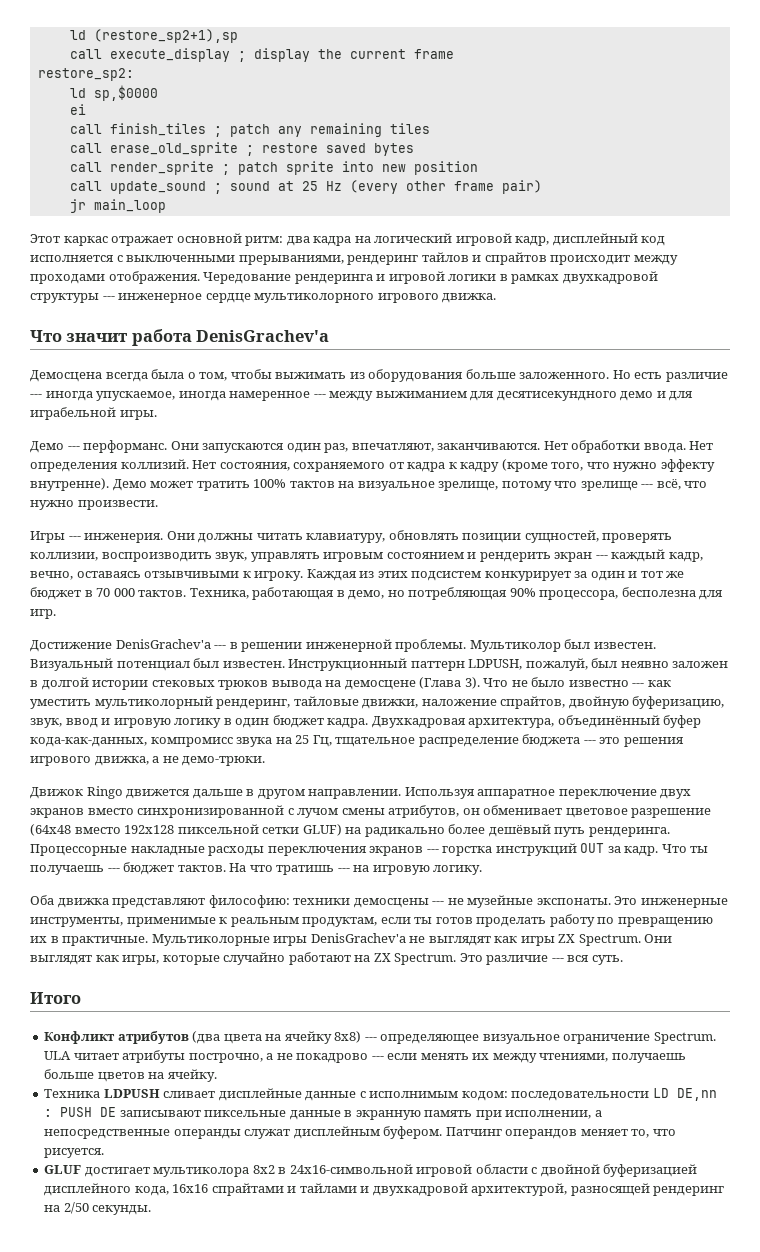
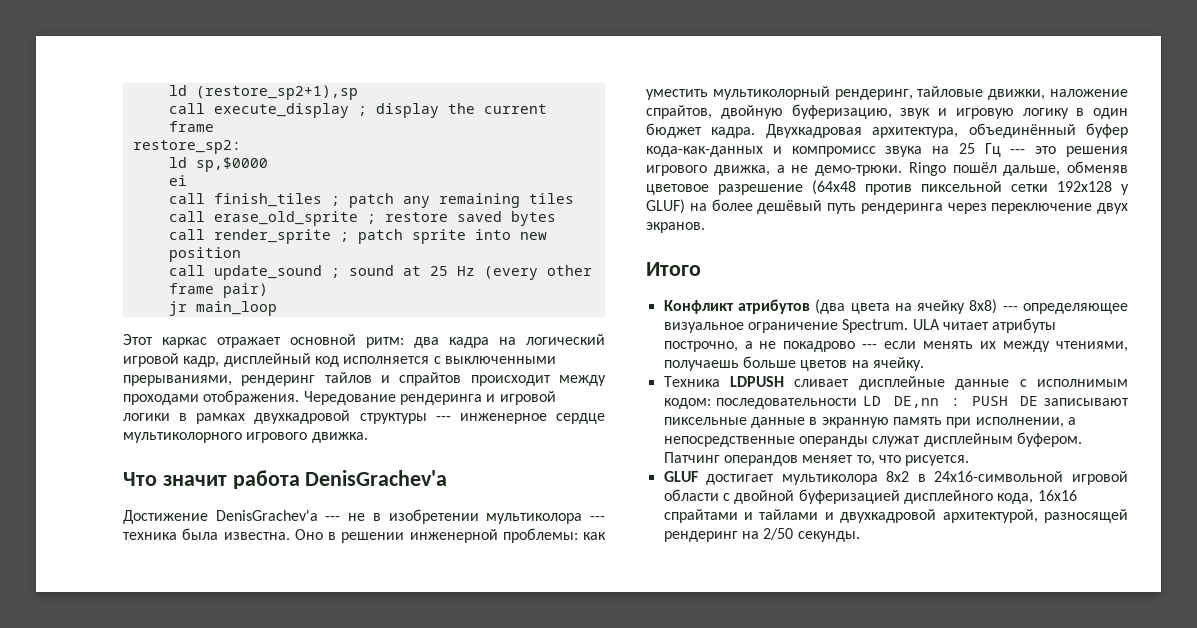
[30,369,728,382] [30,391,694,401] [30,407,157,420] [30,440,714,453] [30,459,715,472] [30,478,708,491] [30,500,158,510] [30,530,673,543] [30,549,703,562] [30,569,685,581] [30,587,724,600] [30,609,56,619] [30,639,656,652] [30,658,729,671] [30,677,645,690] Демосцена всегда была о том, чтобы выжимать из оборудования больше заложенного. Но есть различие --- иногда упускаемое, иногда намеренное --- между выжиманием для десятисекундного демо и для играбельной игры. // Демо --- перформанс. Они запускаются один раз, впечатляют, заканчиваются. Нет обработки ввода. Нет определения коллизий. Нет состояния, сохраняемого от кадра к кадру (кроме того, что нужно эффекту внутренне). Демо может тратить 100% тактов на визуальное зрелище, потому что зрелище --- всё, что нужно произвести. // Игры --- инженерия. Они должны читать клавиатуру, обновлять позиции сущностей, проверять коллизии, воспроизводить звук, управлять игровым состоянием и рендерить экран --- каждый кадр, вечно, оставаясь отзывчивыми к игроку. Каждая из этих подсистем конкурирует за один и тот же бюджет в 70 000 тактов. Техника, работающая в демо, но потребляющая 90% процессора, бесполезна для игр. // Достижение DenisGrachev'а --- в решении инженерной проблемы. Мультиколор был известен. Визуальный потенциал был известен. Инструкционный паттерн LDPUSH, пожалуй, был неявно заложен в долгой истории стековых трюков вывода на демосцене (Глава 3). Что не было известно --- -> [123,509,605,524] [123,528,578,543] Достижение DenisGrachev'а --- не в изобретении мультиколора --- техника была известна. Оно в решении инженерной проблемы:
[30,718,98,728] звук, ввод -> [900,108,931,119] звук
[30,737,147,747] кода-как-данных, -> [646,146,782,157] кода-как-данных и
[312,734,581,747] Гц, тщательное распределение бюджета -> [984,143,1001,157] Гц
[30,786,692,799] [30,805,712,818] [30,824,300,836] // Движок Ringo движется дальше в другом направлении. Используя аппаратное переключение двух экранов вместо синхронизированной с лучом смены атрибутов, он обменивает цветовое разрешение (64x48 вместо 192x128 пиксельной сетки -> [908,161,1128,176] [646,180,1129,195] Ringo пошёл дальше, обменяв цветовое разрешение (64x48 против пиксельной сетки 192x128 у
[364,827,445,837] радикально -> (707, 207) none
[588,827,670,837] [30,843,709,856] [30,862,483,875] [30,895,728,908] [30,914,713,927] [30,933,673,946] [30,952,623,965] рендеринга. Процессорные накладные расходы переключения экранов --- горстка инструкций OUT за кадр. Что ты получаешь --- бюджет тактов. На что тратишь --- на игровую логику. // Оба движка представляют философию: техники демосцены --- не музейные экспонаты. Это инженерные инструменты, применимые к реальным продуктам, если ты готов проделать работу по превращению их в практичные. Мультиколорные игры DenisGrachev'а не выглядят как игры ZX Spectrum. Они выглядят как игры, которые случайно работают на ZX Spectrum. Это различие --- вся суть. -> [860,203,1128,214] [646,222,705,233] рендеринга через переключение двух экранов.

